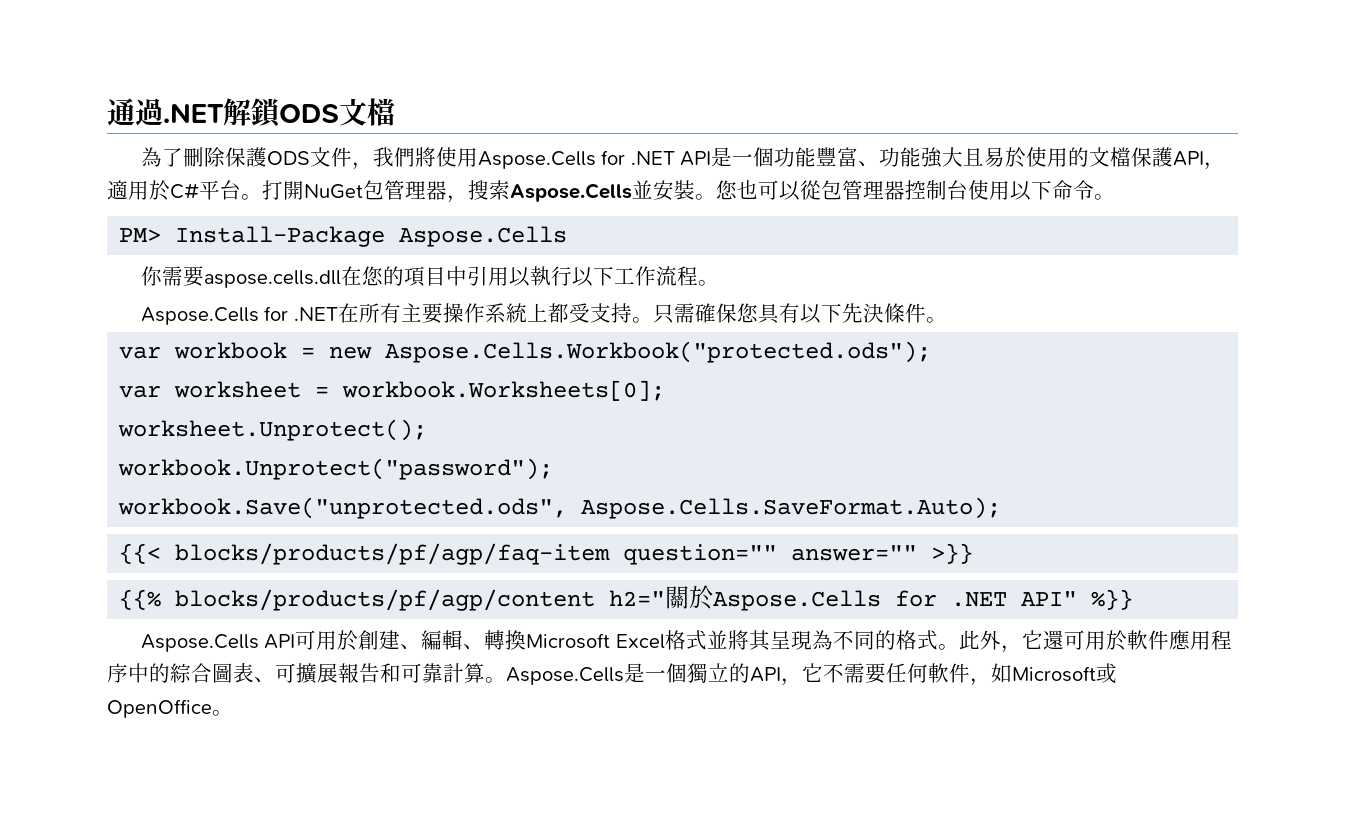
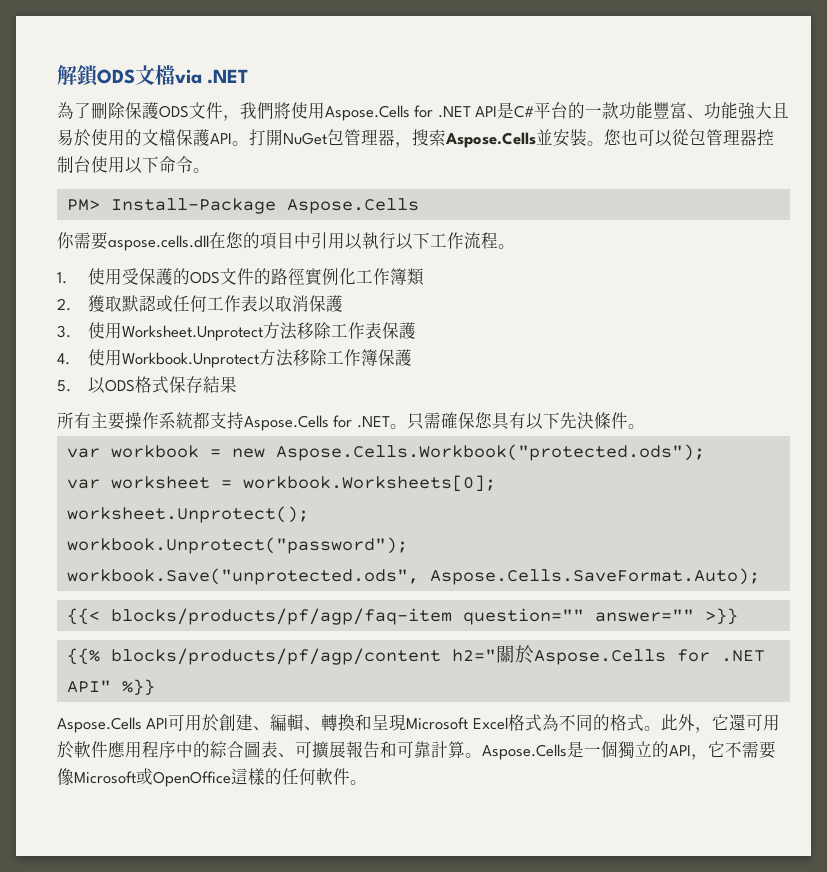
[107,98,224,126] 通過.NET -> (57, 75) none
(395, 112) none -> [175,69,249,84] via .NET
[732,147,775,167] 一個 -> [514,102,620,119] C#平台的一款
[1204,162,1226,170] [107,180,241,201] ，適用於C#平台 -> (232, 138) none
[140,303,632,325] Aspose.Cells for .NET在所有主要操作系統上都受支持 -> [57,268,425,286] [57,295,344,313] [57,322,417,341] [57,349,413,368] [57,376,238,394] [57,412,390,431] 1.使用受保護的ODS文件的路徑實例化工作簿類 // 2.獲取默認或任何工作表以取消保護 // 3.使用Worksheet.Unprotect方法移除工作表保護 // 4.使用Workbook.Unprotect方法移除工作簿保護 // 5.以ODS格式保存結果 // 所有主要操作系統都支持Aspose.Cells for .NET
(527, 640) none -> [355,714,407,731] 和呈現
[706,630,812,651] 並將其呈現 -> (542, 723) none
[886,663,1117,686] [107,699,212,718] 任何軟件，如Microsoft或OpenOffice -> [57,768,350,787] 像Microsoft或OpenOffice這樣的任何軟件

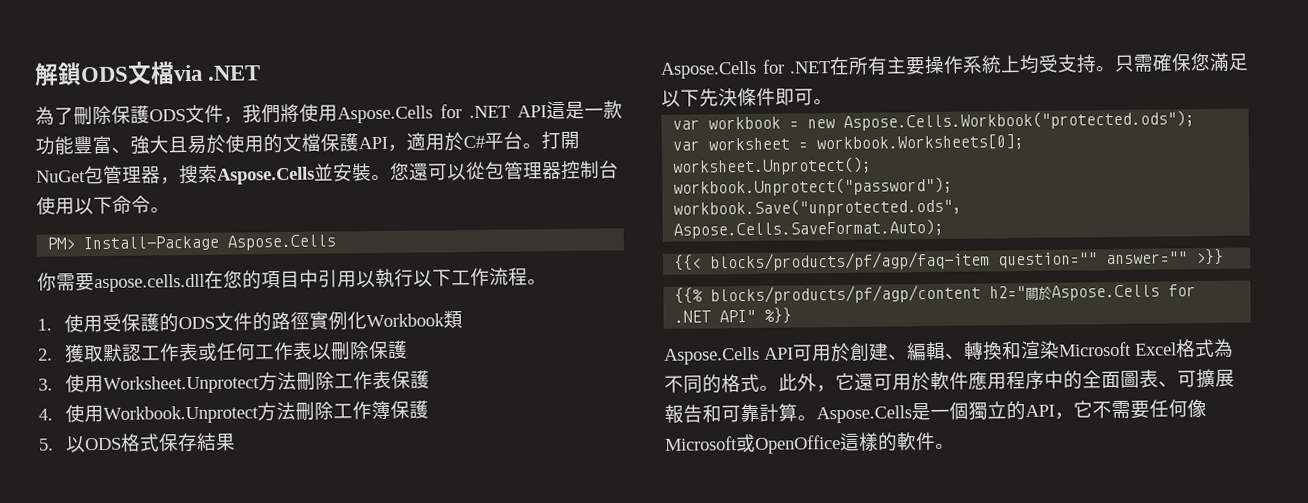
[497,102,586,119] 是C#平台的 -> [546,100,585,120] 這是
[704,102,739,119] 功能 -> (131, 150) none
(232, 138) none -> [387,131,523,152] ，適用於C#平台
[621,129,638,146] 也 -> [409,162,429,181] 還
[356,268,408,285] 工作簿 -> [365,313,445,328] Workbook
(158, 303) none -> [139,342,199,362] 工作表
[275,295,310,312] 取消 -> [329,341,370,361] 刪除
[297,322,315,339] 移 -> [295,371,316,391] 刪
[293,349,311,366] 移 -> [294,401,315,421] 刪
(238, 384) none -> [660,56,850,79] Aspose.Cells for .NET在
[193,412,390,431] 都支持Aspose.Cells for .NET -> [1000,54,1097,75] 上均受支持
[491,412,526,430] 具有 -> [1209,52,1249,71] 滿足
(628, 420) none -> [775,88,814,106] 即可
[372,714,407,731] 呈現 -> [1020,340,1060,360] 渲染
[210,741,244,758] 綜合 -> [1082,370,1121,389] 全面
(776, 750) none -> [1149,399,1188,418] 任何
[282,768,316,785] 任何 -> (898, 442) none

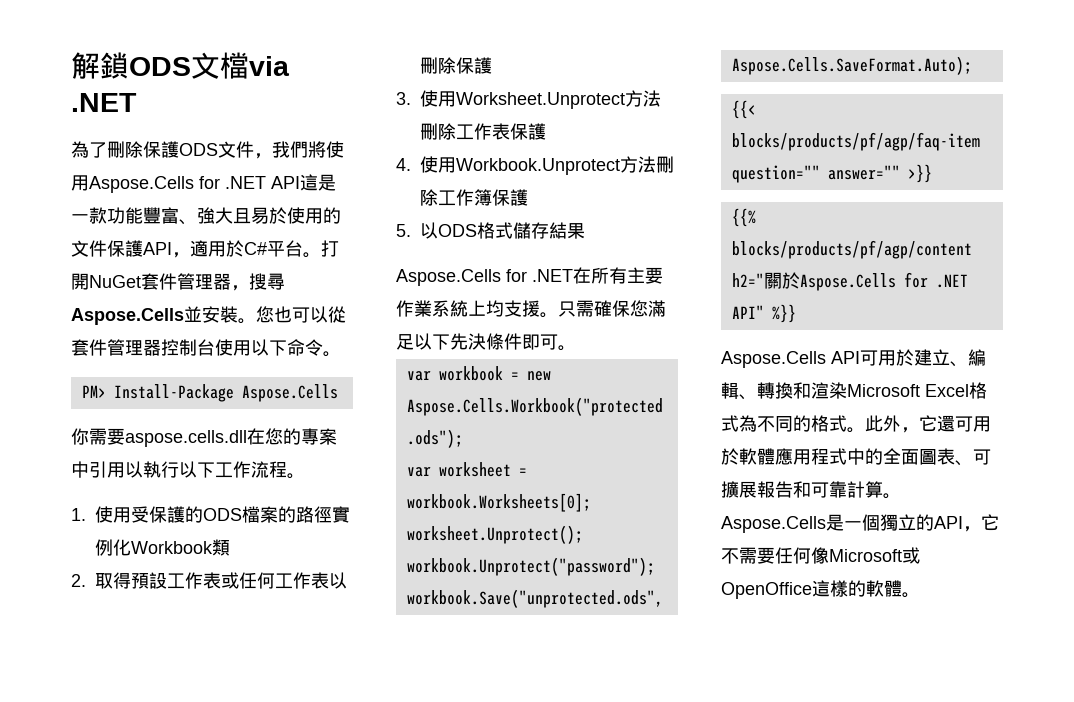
[301,133,321,152] 檔 -> [89,240,107,257] 件
[84,165,104,185] 包 -> [141,273,177,290] 套件
[198,164,218,183] 索 -> [267,273,285,290] 尋
[409,161,505,181] 還可以從包 -> [274,306,346,323] [71,339,107,356] 也可以從套件
[261,270,300,289] 項目 -> [301,428,337,445] 專案
[213,312,253,331] 文件 -> [242,506,278,523] 檔案
[63,343,142,364] 獲取默認 -> [95,572,167,589] 取得預設
[157,433,179,452] 保 -> [513,222,531,239] 儲
[924,55,964,75] 操作 -> [396,300,432,317] 作業
[1038,54,1097,74] 受支持 -> [504,300,540,317] 支援
[850,342,889,362] 創建 -> [914,349,950,366] 建立
[949,370,1045,390] 件應用程序 -> [757,448,847,465] 體應用程式
[915,431,936,451] 件 -> [884,580,902,597] 體

